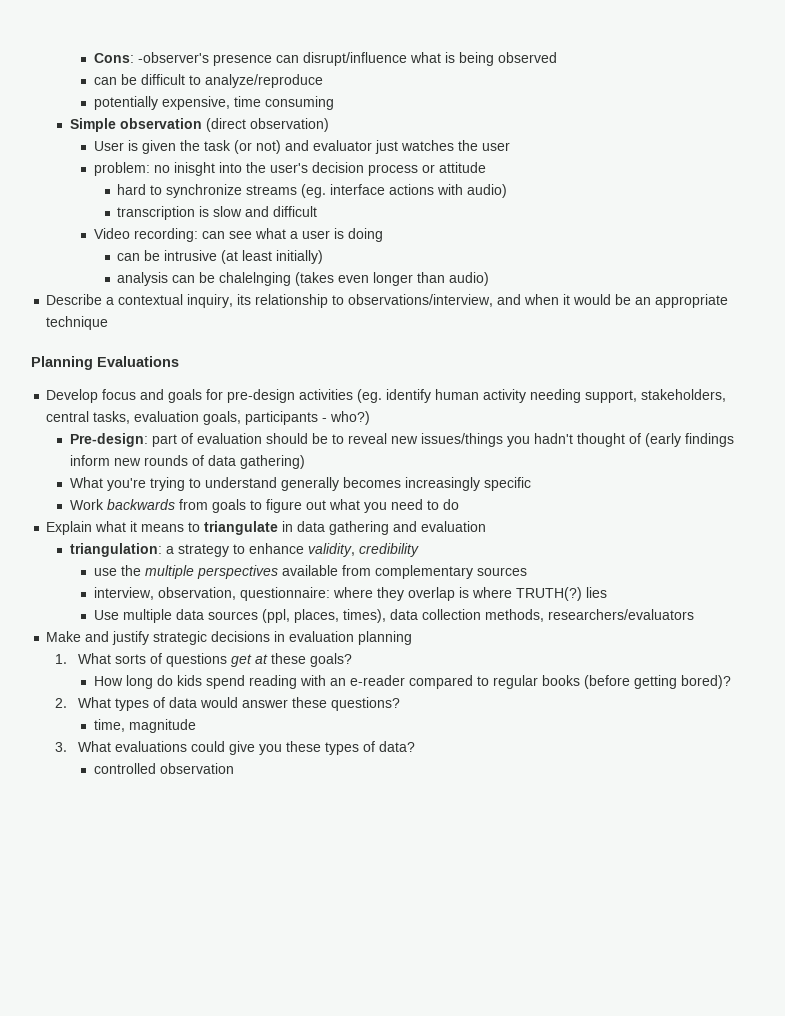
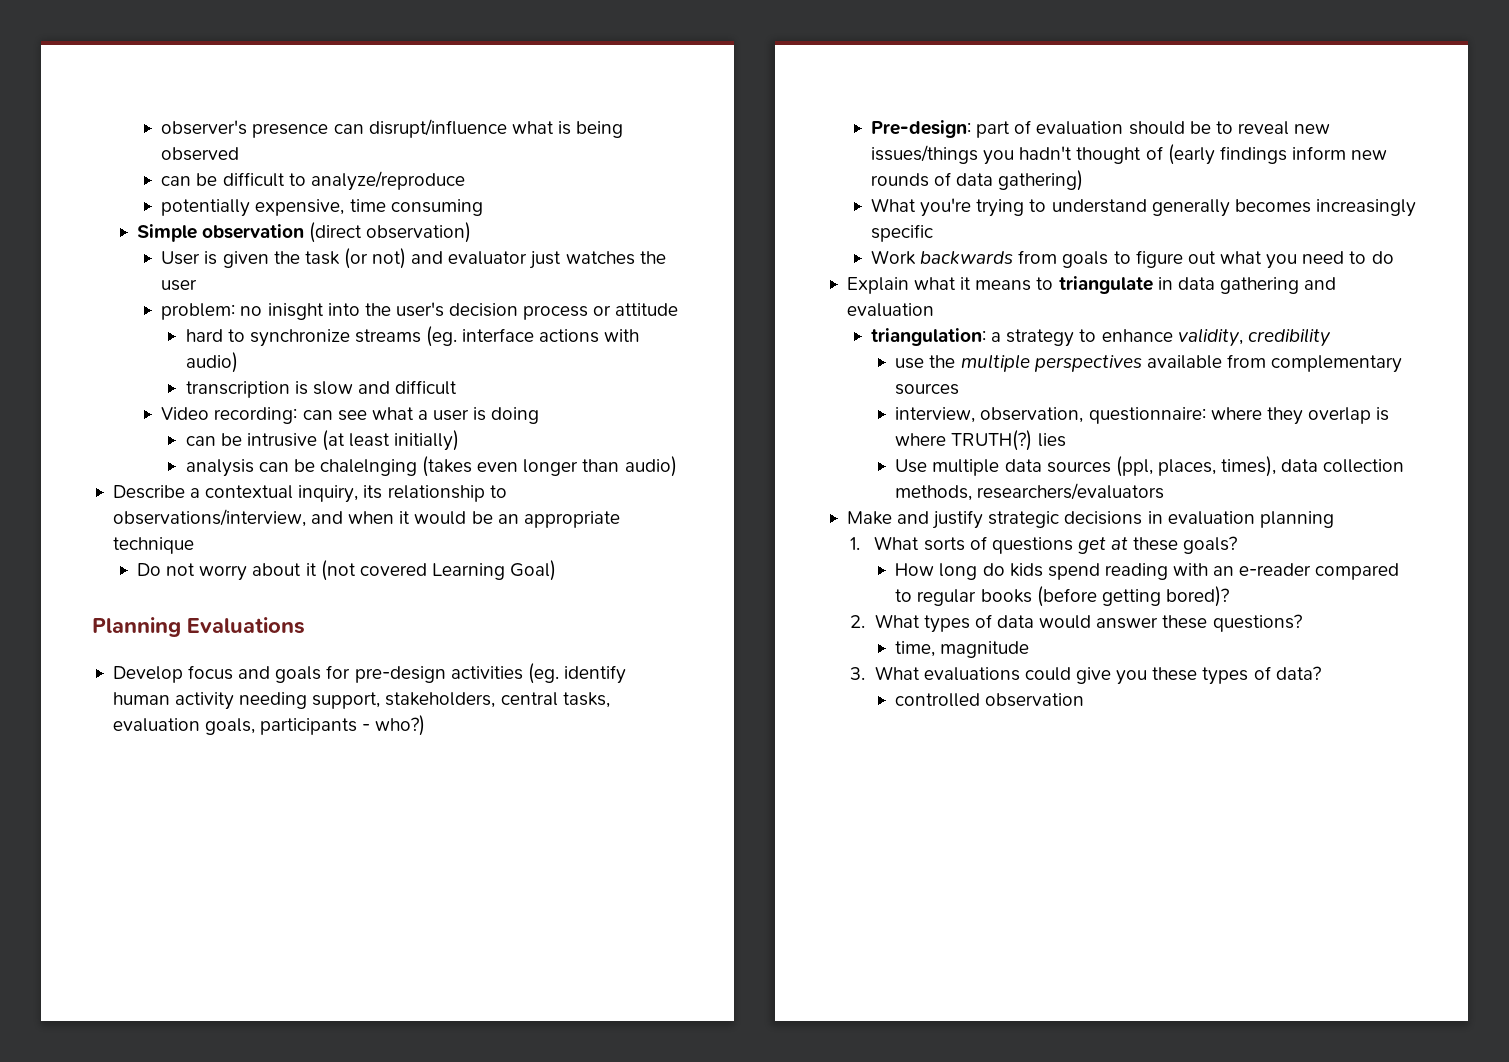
[93,52,209,63] Cons: -observer's -> [161,120,248,135] observer's
(109, 323) none -> [137,560,557,581] // Do not worry about it (not covered Learning Goal)

